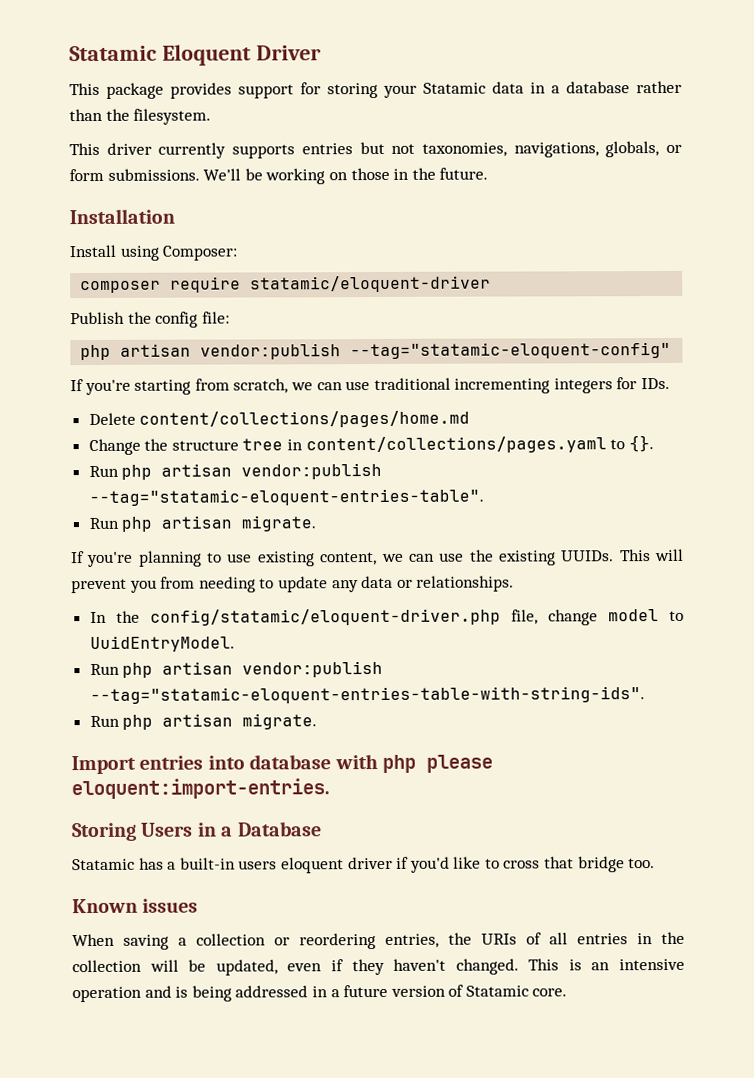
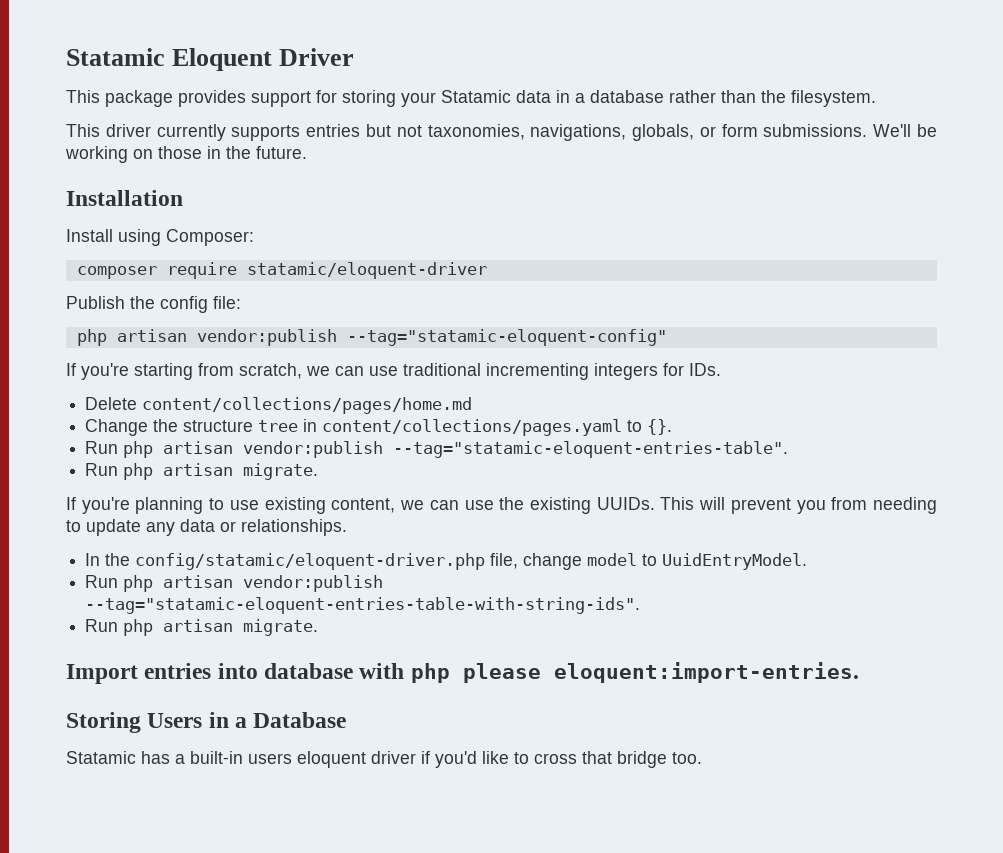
[72,898,199,914] [72,931,685,950] [72,958,685,976] [72,984,568,1003] // Known issues // When saving a collection or reordering entries, the URIs of all entries in the collection will be updated, even if they haven't changed. This is an intensive operation and is being addressed in a future version of Statamic core. -> (702, 758) none

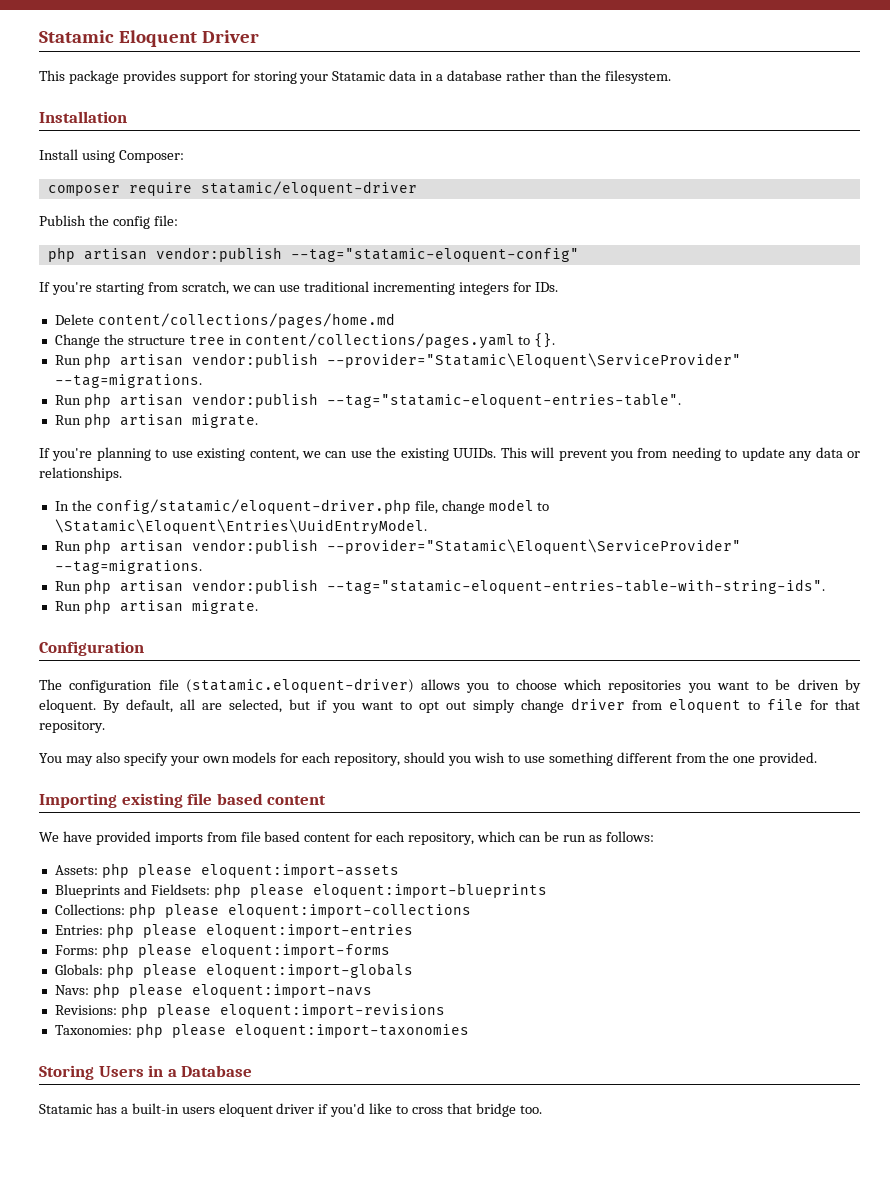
[66,124,938,141] [65,146,307,163] // This driver currently supports entries but not taxonomies, navigations, globals, or form submissions. We'll be working on those in the future. -> (671, 77) none
(673, 427) none -> [54,353,741,368] [54,374,202,388] // Run php artisan vendor:publish --provider="Statamic\Eloquent\ServiceProvider" --tag=migrations.
[662,553,808,570] UuidEntryModel. -> [54,519,427,535] [54,539,741,554] [54,560,202,574] \Statamic\Eloquent\Entries\UuidEntryModel. // Run php artisan vendor:publish --provider="Statamic\Eloquent\ServiceProvider" --tag=migrations.
[66,662,859,684] Import entries into database with php please eloquent:import-entries. -> [39,641,144,656] [39,678,861,693] [39,698,860,713] [39,720,105,733] [39,752,818,766] [39,793,327,808] [39,831,654,845] [54,863,399,878] [54,883,547,898] [54,903,471,918] [54,923,413,938] [54,943,390,958] [54,963,413,978] [54,983,372,998] [54,1003,445,1018] [54,1023,469,1038] Configuration // The configuration file (statamic.eloquent-driver) allows you to choose which repositories you want to be driven by eloquent. By default, all are selected, but if you want to opt out simply change driver from eloquent to file for that repository. // You may also specify your own models for each repository, should you wish to use something different from the one provided. // Importing existing file based content // We have provided imports from file based content for each repository, which can be run as follows: // Assets: php please eloquent:import-assets // Blueprints and Fieldsets: php please eloquent:import-blueprints // Collections: php please eloquent:import-collections // Entries: php please eloquent:import-entries // Forms: php please eloquent:import-forms // Globals: php please eloquent:import-globals // Navs: php please eloquent:import-navs // Revisions: php please eloquent:import-revisions // Taxonomies: php please eloquent:import-taxonomies

